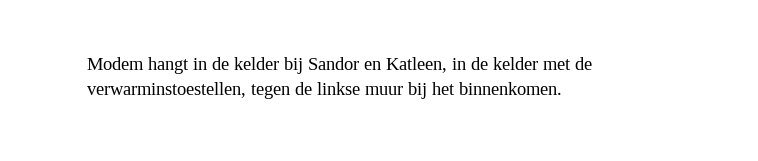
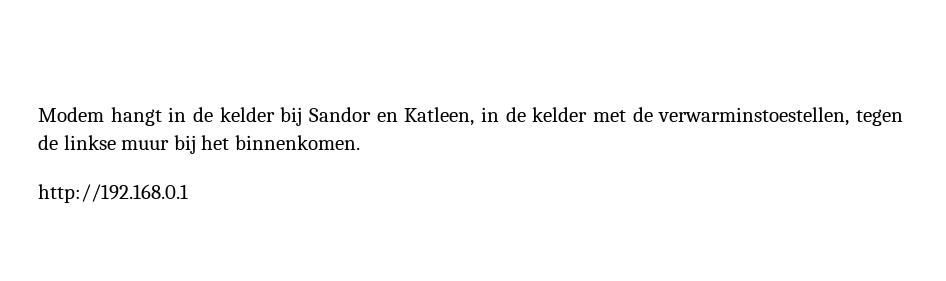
(562, 88) none -> [38,184,188,203] // http://192.168.0.1

